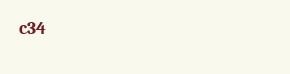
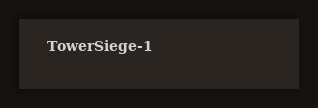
[19,22,46,34] c34 -> [47,40,153,54] TowerSiege-1

